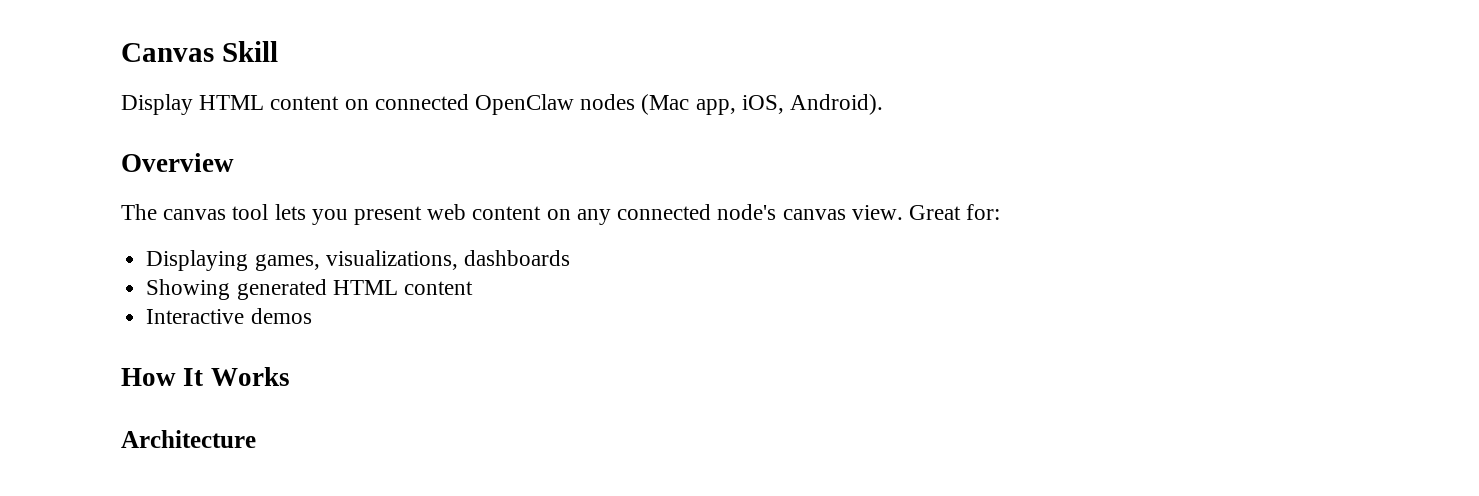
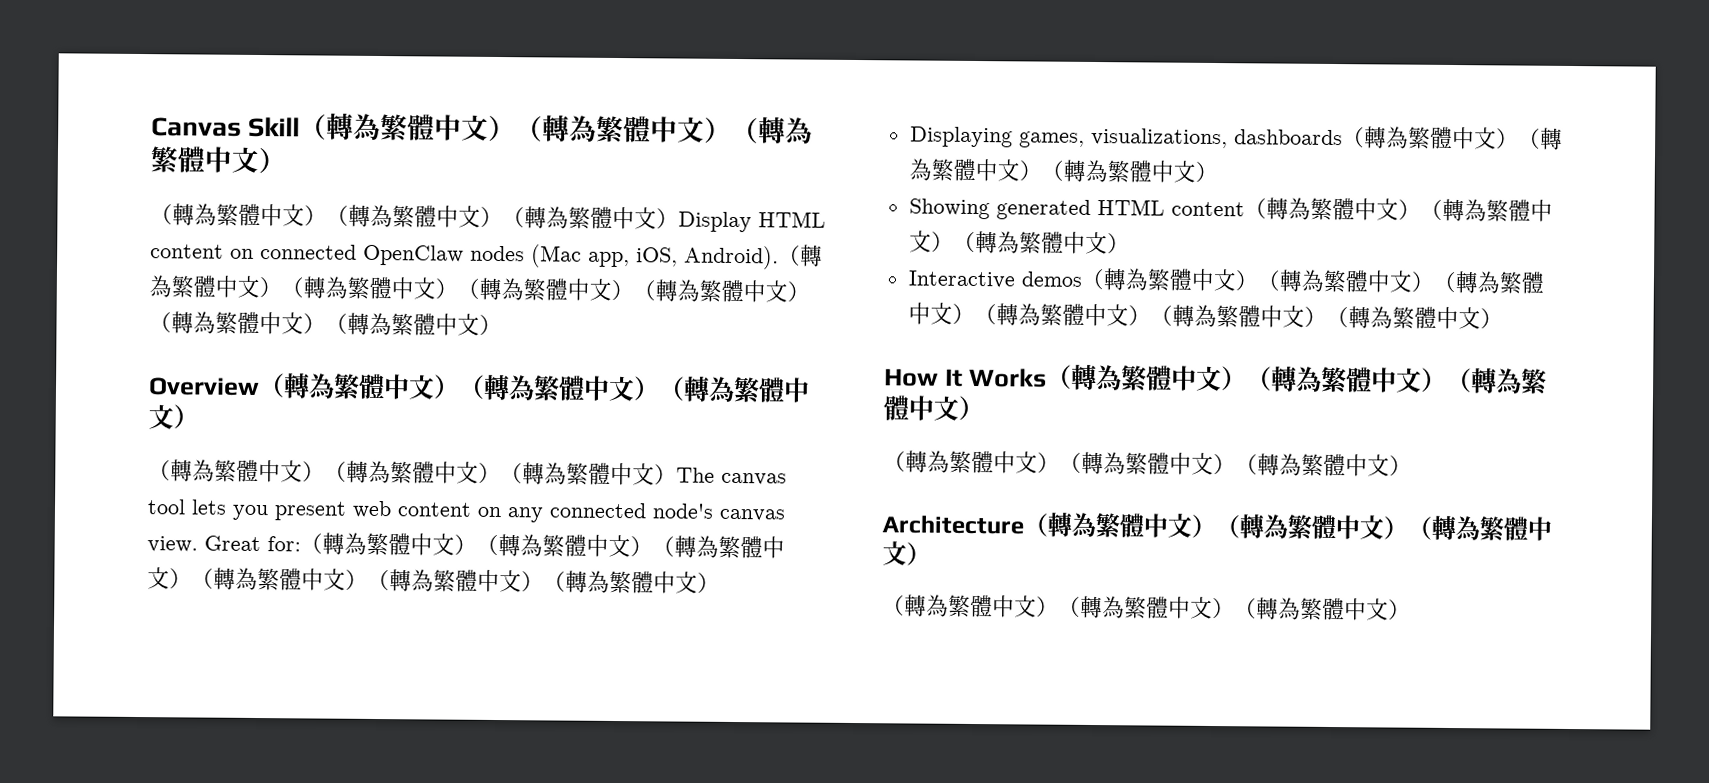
(278, 51) // -> [299,113,814,144] [150,146,287,174] [150,203,679,230] （轉為繁體中文）（轉為繁體中文）（轉為繁體中文） // （轉為繁體中文）（轉為繁體中文）（轉為繁體中文）
[121,153,234,172] // Overview // -> [778,244,823,267] [149,275,810,303] [149,311,502,337] [148,373,810,404] [148,404,199,430] [148,459,677,486] （轉為繁體中文）（轉為繁體中文）（轉為繁體中文）（轉為繁體中文）（轉為繁體中文）（轉為繁體中文） // Overview（轉為繁體中文）（轉為繁體中文）（轉為繁體中文） // （轉為繁體中文）（轉為繁體中文）（轉為繁體中文）
[146,250,570,271] [146,279,473,300] [146,308,312,324] [121,367,290,386] [121,430,256,448] // Displaying games, visualizations, dashboards // Showing generated HTML content // Interactive demos // How It Works // Architecture -> [300,532,785,559] [147,567,720,594] [909,126,1563,150] [908,158,1218,184] [908,197,1553,222] [908,230,1130,255] [907,268,1545,294] [907,302,1503,330] [884,364,1547,395] [883,395,984,421] [883,450,1412,477] [882,512,1552,542] [882,541,931,566] [882,594,1411,621] （轉為繁體中文）（轉為繁體中文）（轉為繁體中文）（轉為繁體中文）（轉為繁體中文）（轉為繁體中文） // Displaying games, visualizations, dashboards（轉為繁體中文）（轉為繁體中文）（轉為繁體中文） // Showing generated HTML content（轉為繁體中文）（轉為繁體中文）（轉為繁體中文） // Interactive demos（轉為繁體中文）（轉為繁體中文）（轉為繁體中文）（轉為繁體中文）（轉為繁體中文）（轉為繁體中文） // How It Works（轉為繁體中文）（轉為繁體中文）（轉為繁體中文） // （轉為繁體中文）（轉為繁體中文）（轉為繁體中文） // Architecture（轉為繁體中文）（轉為繁體中文）（轉為繁體中文） // （轉為繁體中文）（轉為繁體中文）（轉為繁體中文）

